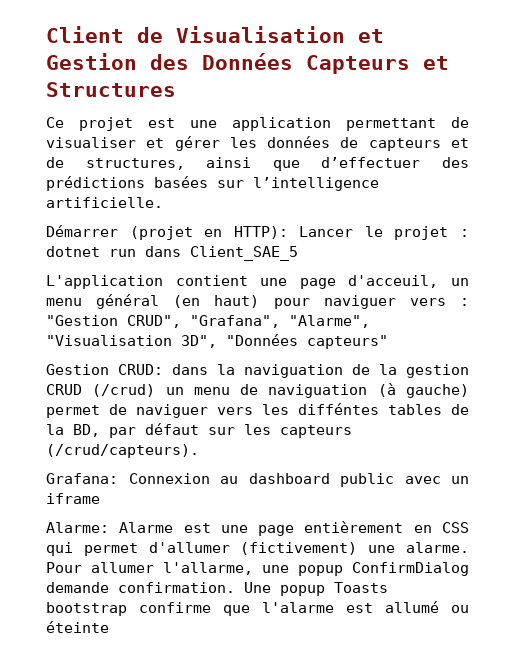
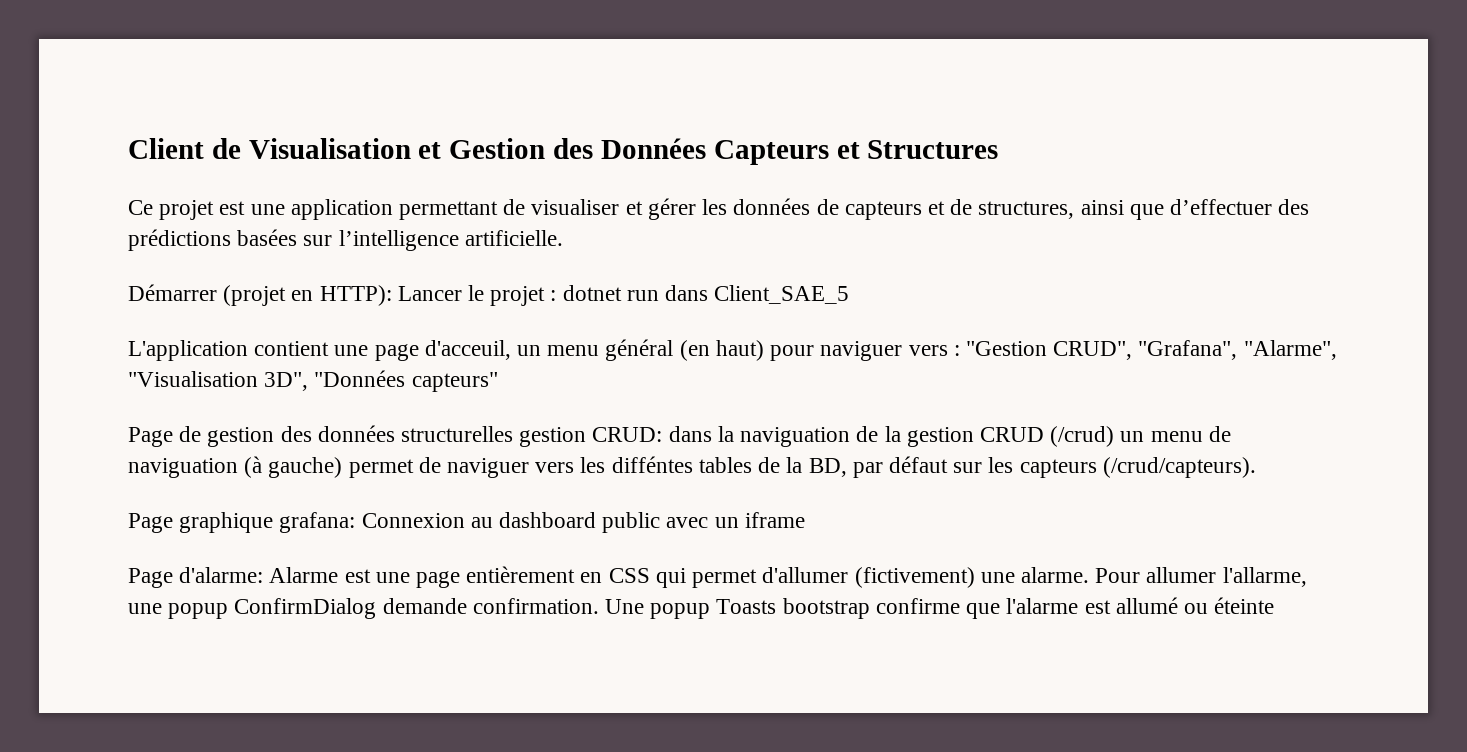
[46,364,109,375] Gestion -> [128,425,587,447] Page de gestion des données structurelles gestion
[46,473,118,484] Grafana: -> [128,512,356,533] Page graphique grafana:
[46,522,109,533] Alarme: -> [128,567,264,588] Page d'alarme:

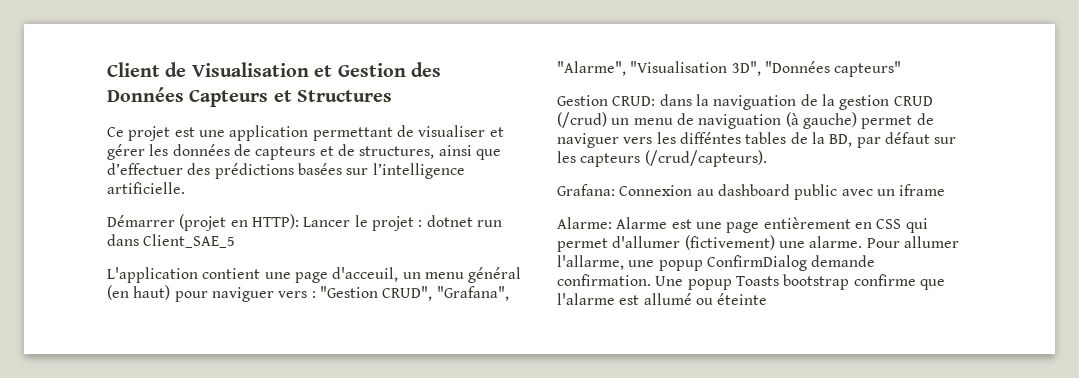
[128,425,587,447] Page de gestion des données structurelles gestion -> [557,95,608,106] Gestion
[128,512,356,533] Page graphique grafana: -> [557,184,615,196] Grafana:
[128,567,264,588] Page d'alarme: -> [557,217,612,229] Alarme:

